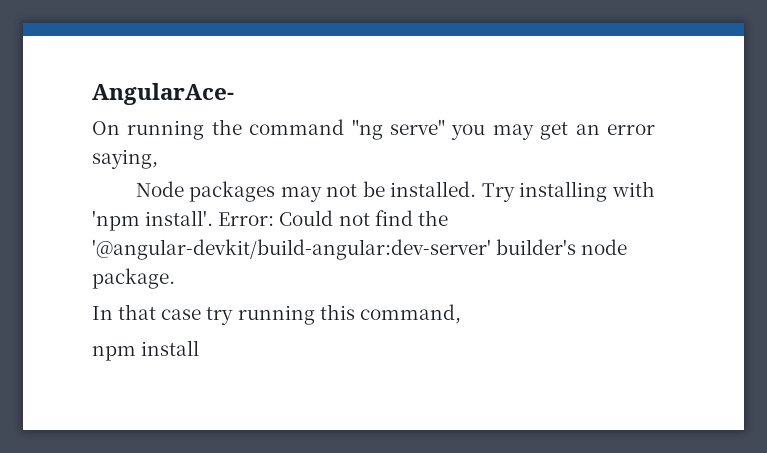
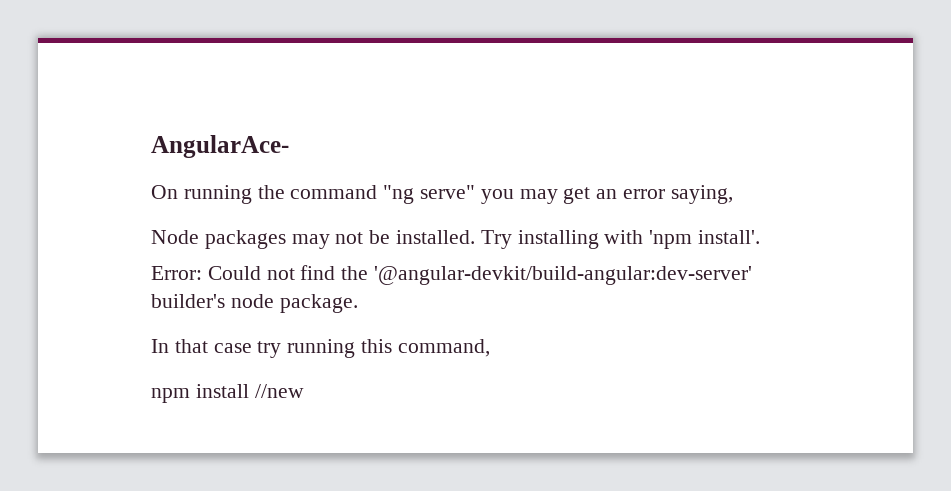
(214, 218) none -> (761, 237) //
(200, 348) none -> [254,384,304,398] //new

